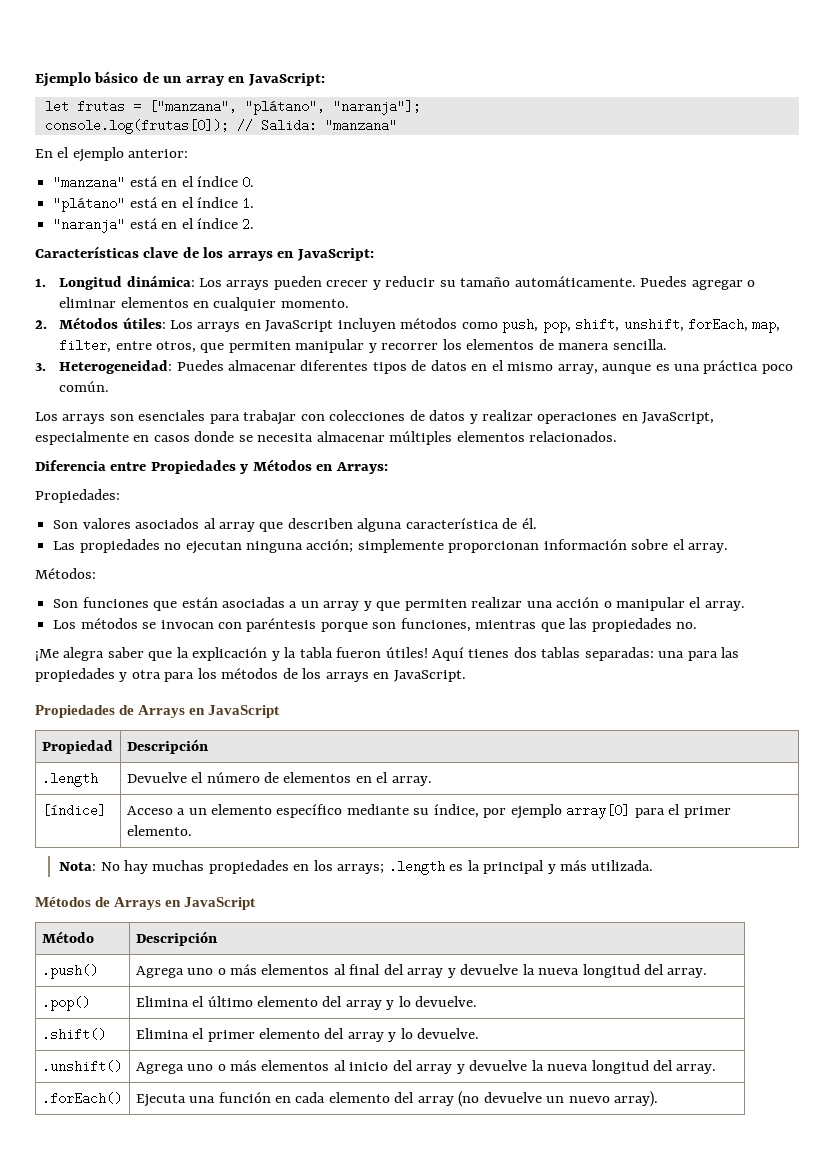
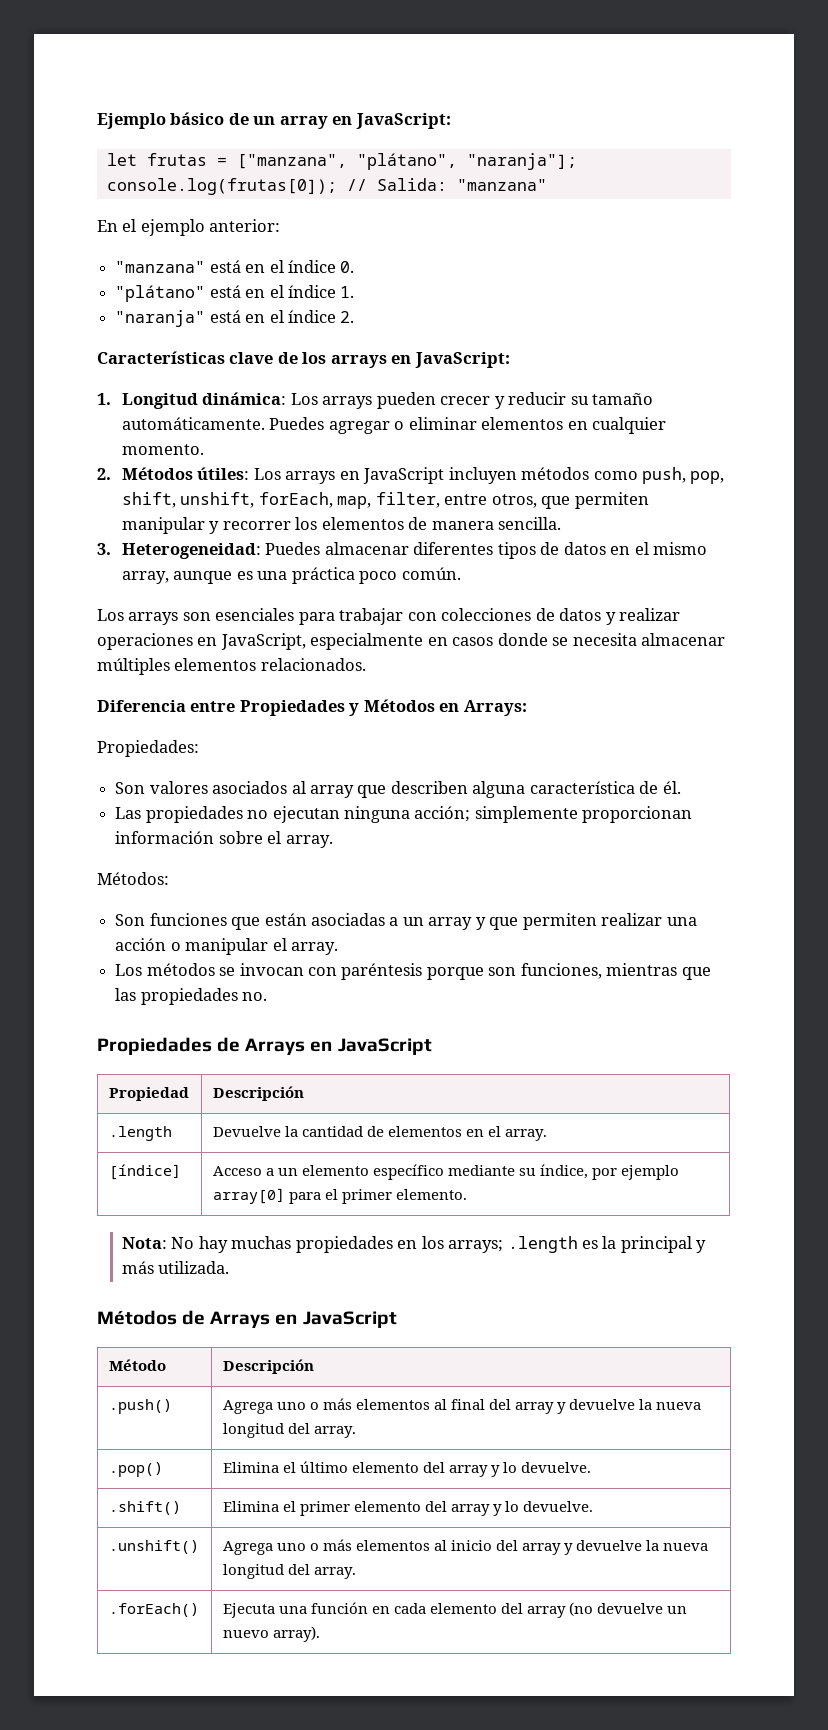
[35,647,740,661] [35,668,466,682] // ¡Me alegra saber que la explicación y la tabla fueron útiles! Aquí tienes dos tablas separadas: una para las propiedades y otra para los métodos de los arrays en JavaScript. -> (268, 996) none
[191,772,260,783] el número -> [284,1126,363,1137] la cantidad

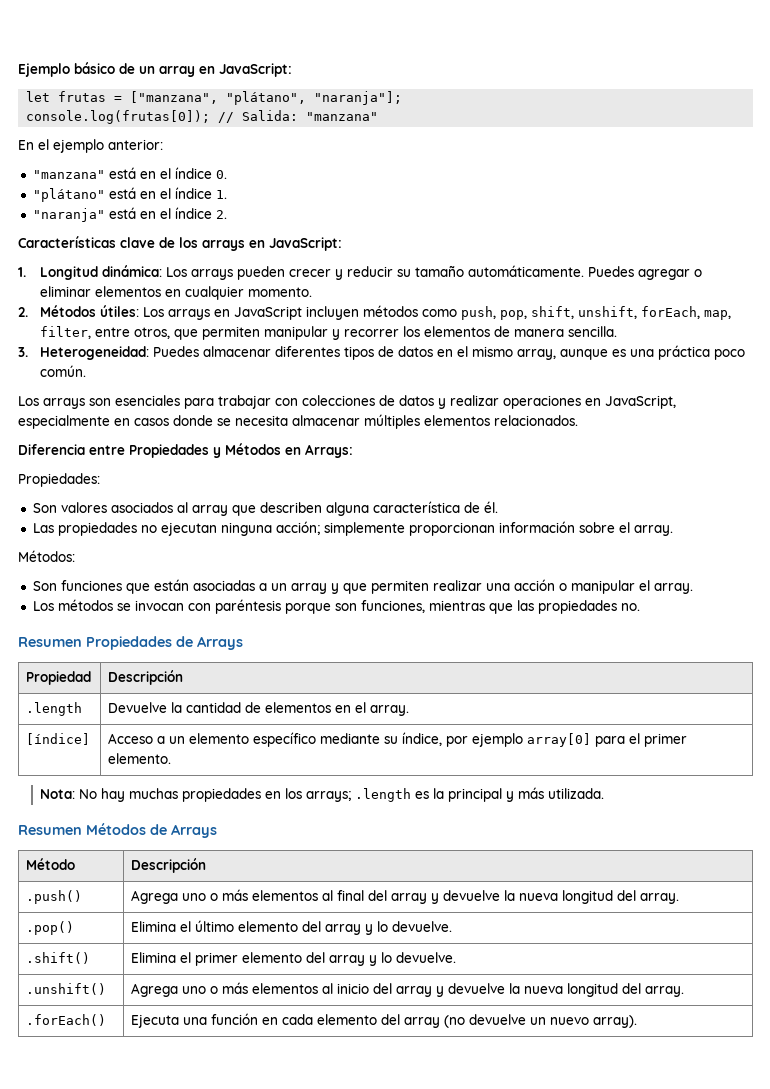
(268, 996) none -> [18,637,82,647] Resumen
[310,1038,432,1055] en JavaScript -> (243, 643) none
(230, 1267) none -> [18,825,82,835] Resumen
[275,1311,397,1328] en JavaScript -> (217, 831) none

